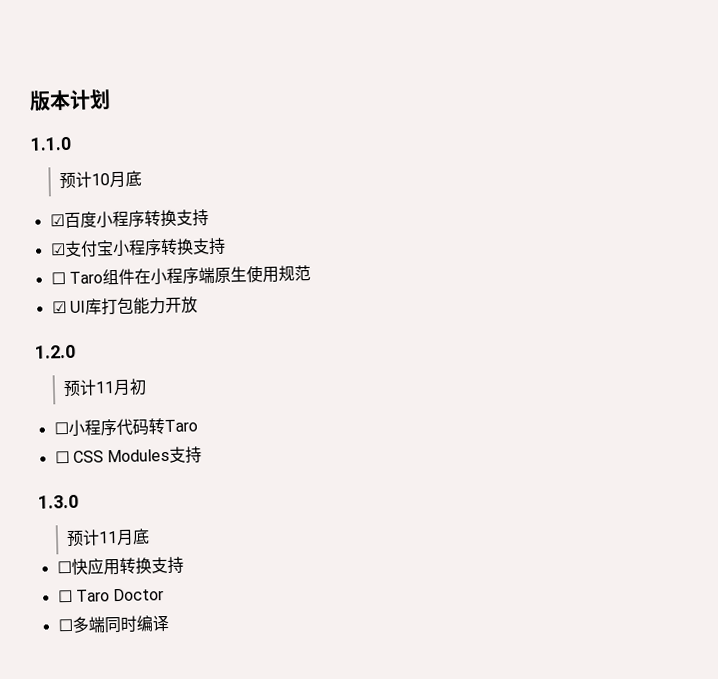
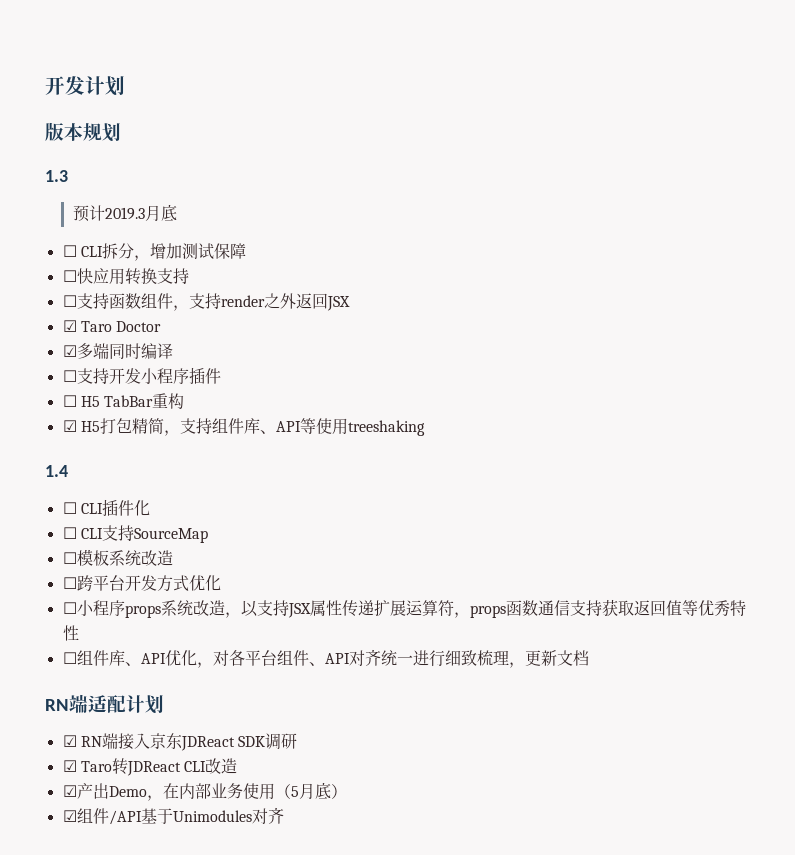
[29,89,111,112] [30,136,72,151] [58,170,142,190] [49,209,209,229] [49,237,226,258] [50,264,311,286] [51,296,198,315] [35,344,76,359] [62,378,147,398] [53,418,198,438] [54,446,203,464] [38,494,79,509] [65,528,150,548] 版本计划 // 1.1.0 // 预计10月底 // ☑百度小程序转换支持 // ☑支付宝小程序转换支持 // ☐ Taro组件在小程序端原生使用规范 // ☑ UI库打包能力开放 // 1.2.0 // 预计11月初 // ☐小程序代码转Taro // ☐ CSS Modules支持 // 1.3.0 // 预计11月底 -> [45,76,125,96] [45,122,121,142] [45,170,68,182] [72,204,177,222] [62,243,246,261] 开发计划 // 版本规划 // 1.3 // 预计2019.3月底 // ☐ CLI拆分，增加测试保障
(73, 596) none -> [76,293,350,311] [62,320,77,332] 支持函数组件，支持render之外返回JSX // ☑
[57,618,73,632] ☐ -> [62,345,77,357] ☑
(169, 623) none -> [62,367,221,384] [62,393,185,409] [62,418,425,436] [45,465,68,477] [62,499,150,516] [62,525,208,543] [62,549,173,566] [62,575,221,592] [62,599,746,618] [62,625,79,641] [62,649,589,668] [45,694,164,714] [62,733,298,751] [62,758,238,776] [62,782,347,801] [62,807,284,825] // ☐支持开发小程序插件 // ☐ H5 TabBar重构 // ☑ H5打包精简，支持组件库、API等使用treeshaking // 1.4 // ☐ CLI插件化 // ☐ CLI支持SourceMap // ☐模板系统改造 // ☐跨平台开发方式优化 // ☐小程序props系统改造，以支持JSX属性传递扩展运算符，props函数通信支持获取返回值等优秀特性 // ☐组件库、API优化，对各平台组件、API对齐统一进行细致梳理，更新文档 // RN端适配计划 // ☑ RN端接入京东JDReact SDK调研 // ☑ Taro转JDReact CLI改造 // ☑产出Demo，在内部业务使用（5月底） // ☑组件/API基于Unimodules对齐

